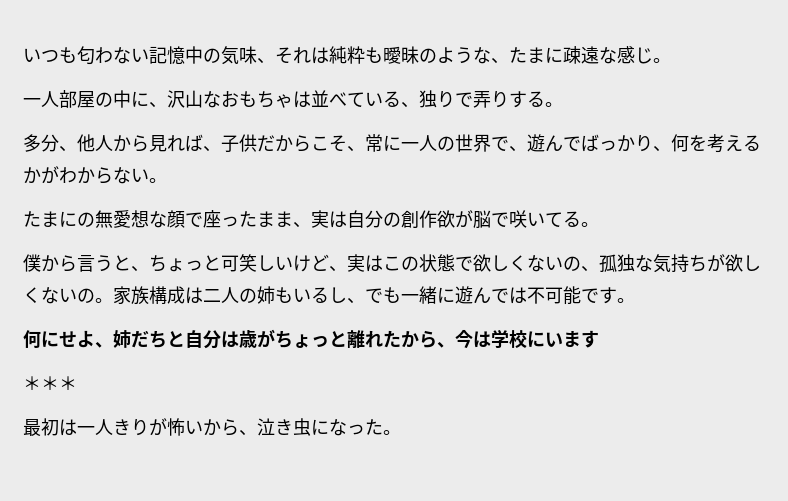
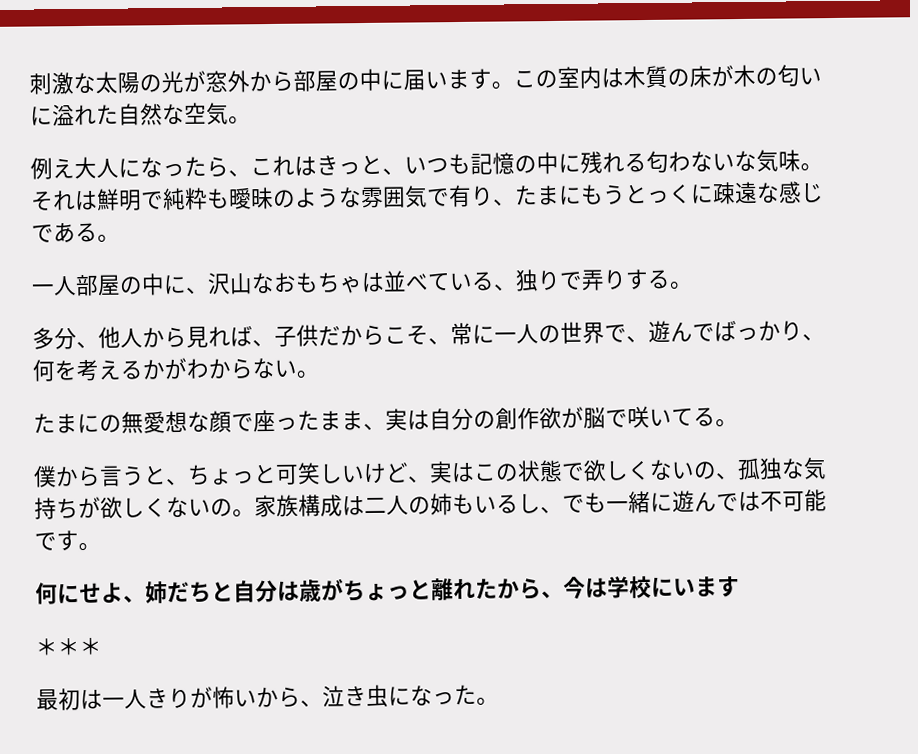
[23,46,329,65] いつも匂わない記憶中の気味、それは -> [29,64,822,95] [30,102,251,127] [30,149,823,180] [31,188,164,211] 刺激な太陽の光が窓外から部屋の中に届います。この室内は木質の床が木の匂いに溢れた自然な空気。 // 例え大人になったら、これはきっと、いつも記憶の中に残れる匂わないな気味。それは鮮明で
[491,47,545,64] 、たま -> [360,183,692,209] 雰囲気で有り、たまにもうとっく
(653, 55) none -> [31,222,98,243] である

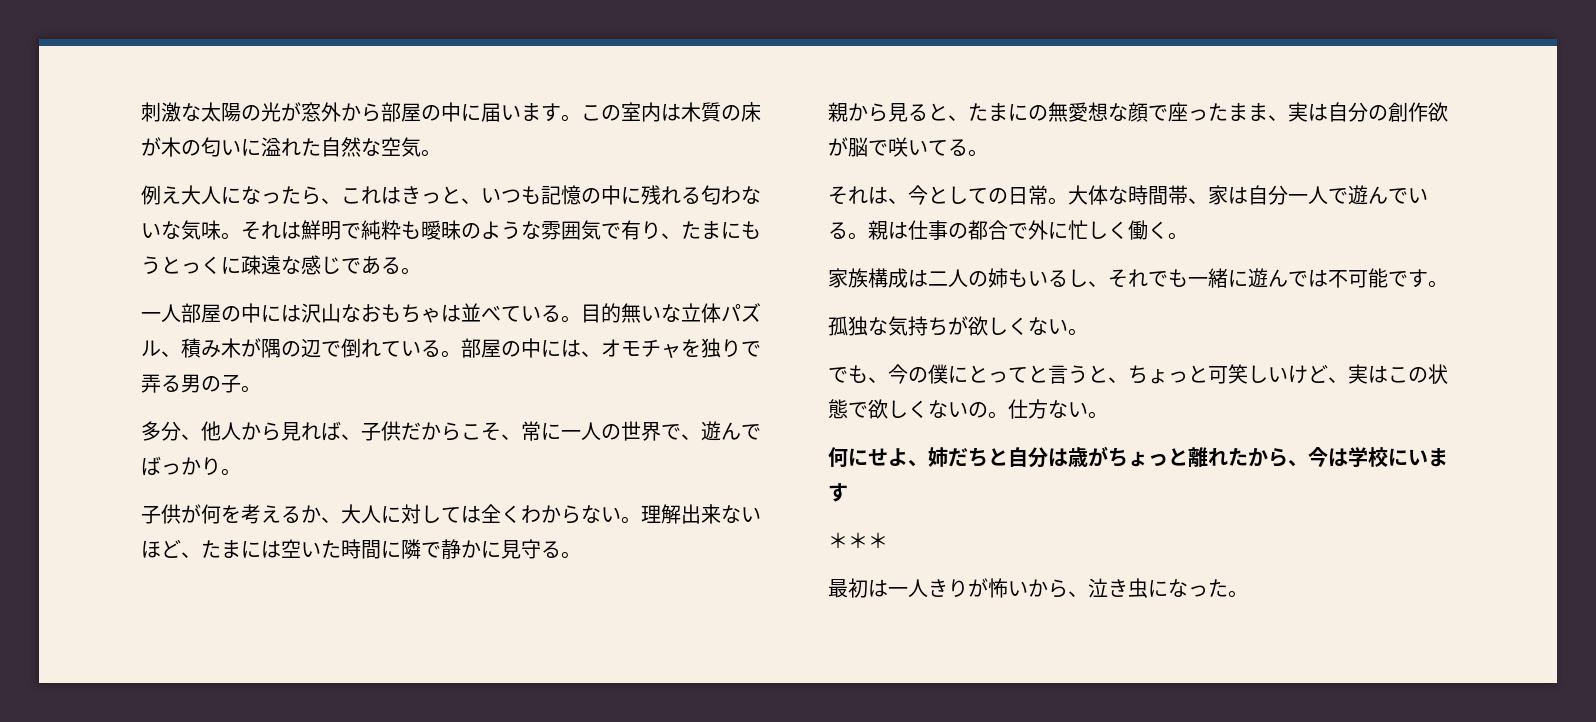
[186,286,209,294] 、 -> [281,304,301,322] は
[494,268,671,292] 、独りで弄りする -> [561,303,761,323] [141,338,761,358] [141,374,241,393] 。目的無いな立体パズル、積み木が隅の辺で倒れている。部屋の中には、オモチャを独りで弄る男の子
[802,333,825,341] 、 -> [221,468,241,476] [141,504,201,524] 。 // 子供が
[164,357,320,380] がわからない。 // -> [321,504,761,524] [141,539,581,559] [828,102,968,122] 、大人に対しては全くわからない。理解出来ないほど、たまには空いた時間に隣で静かに見守る。 // 親から見ると、
[33,465,101,488] 僕から -> [828,185,1428,205] [828,220,1188,240] [828,268,1448,288] [828,316,1088,336] [828,364,1048,384] それは、今としての日常。大体な時間帯、家は自分一人で遊んでいる。親は仕事の都合で外に忙しく働く。 // 家族構成は二人の姉もいるし、それでも一緒に遊んでは不可能です。 // 孤独な気持ちが欲しくない。 // でも、今の僕にとってと
[716,457,827,481] [34,489,827,520] [34,530,79,551] 、孤独な気持ちが欲しくないの。家族構成は二人の姉もいるし、でも一緒に遊んでは不可能です -> [988,399,1088,419] 。仕方ない

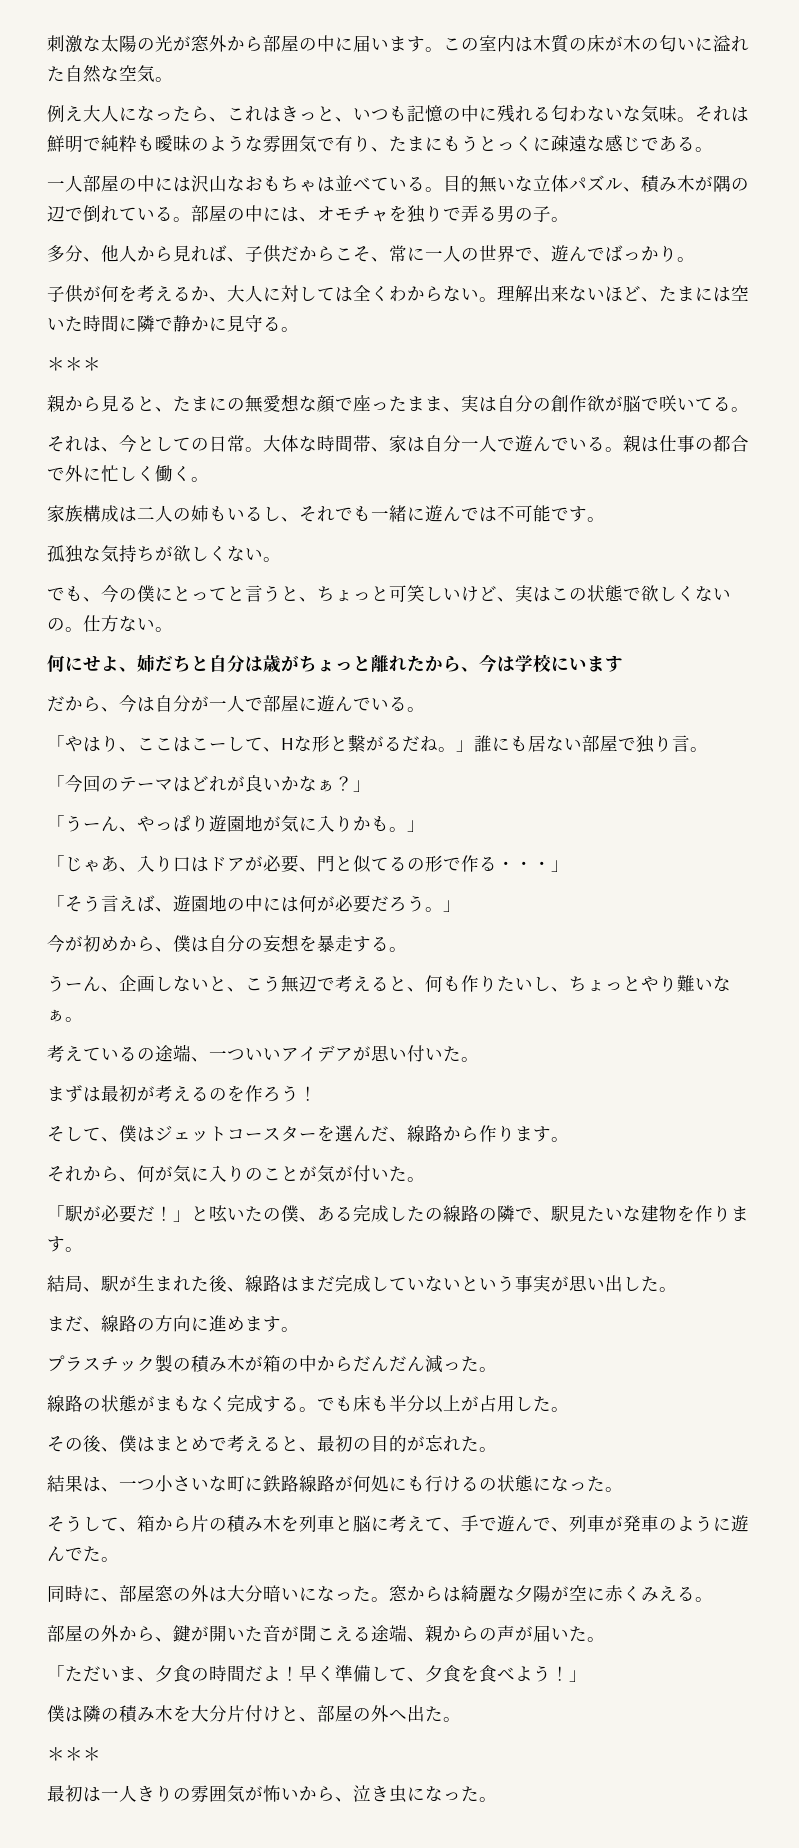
(581, 555) none -> [47,357,101,371] // ＊＊＊
(848, 492) none -> [47,694,425,713] [47,734,708,753] [47,774,371,793] [47,815,425,832] [47,855,569,873] [47,895,461,913] [47,934,407,953] [47,975,731,993] [47,1009,83,1022] [47,1044,479,1062] [47,1085,317,1102] [47,1125,569,1142] [47,1165,425,1182] [47,1204,749,1223] [47,1236,83,1252] [47,1274,677,1292] [47,1315,299,1332] [47,1354,497,1373] [47,1394,569,1413] [47,1434,497,1452] [47,1475,623,1492] [47,1515,749,1533] [47,1546,119,1562] [47,1585,713,1603] [47,1624,605,1642] [47,1665,587,1682] [47,1705,461,1723] // だから、今は自分が一人で部屋に遊んでいる。 // 「やはり、ここはこーして、Hな形と繋がるだね。」誰にも居ない部屋で独り言。 // 「今回のテーマはどれが良いかなぁ？」 // 「うーん、やっぱり遊園地が気に入りかも。」 // 「じゃあ、入り口はドアが必要、門と似てるの形で作る・・・」 // 「そう言えば、遊園地の中には何が必要だろう。」 // 今が初めから、僕は自分の妄想を暴走する。 // うーん、企画しないと、こう無辺で考えると、何も作りたいし、ちょっとやり難いなぁ。 // 考えているの途端、一ついいアイデアが思い付いた。 // まずは最初が考えるのを作ろう！ // そして、僕はジェットコースターを選んだ、線路から作ります。 // それから、何が気に入りのことが気が付いた。 // 「駅が必要だ！」と呟いたの僕、ある完成したの線路の隣で、駅見たいな建物を作ります。 // 結局、駅が生まれた後、線路はまだ完成していないという事実が思い出した。 // まだ、線路の方向に進めます。 // プラスチック製の積み木が箱の中からだんだん減った。 // 線路の状態がまもなく完成する。でも床も半分以上が占用した。 // その後、僕はまとめで考えると、最初の目的が忘れた。 // 結果は、一つ小さいな町に鉄路線路が何処にも行けるの状態になった。 // そうして、箱から片の積み木を列車と脳に考えて、手で遊んで、列車が発車のように遊んでた。 // 同時に、部屋窓の外は大分暗いになった。窓からは綺麗な夕陽が空に赤くみえる。 // 部屋の外から、鍵が開いた音が聞こえる途端、親からの声が届いた。 // 「ただいま、夕食の時間だよ！早く準備して、夕食を食べよう！」 // 僕は隣の積み木を大分片付けと、部屋の外へ出た。
(968, 588) none -> [173,1785,245,1803] の雰囲気

